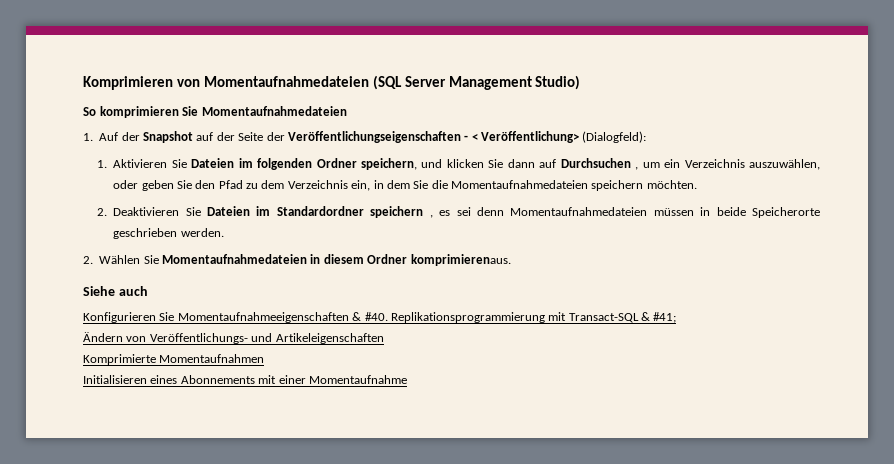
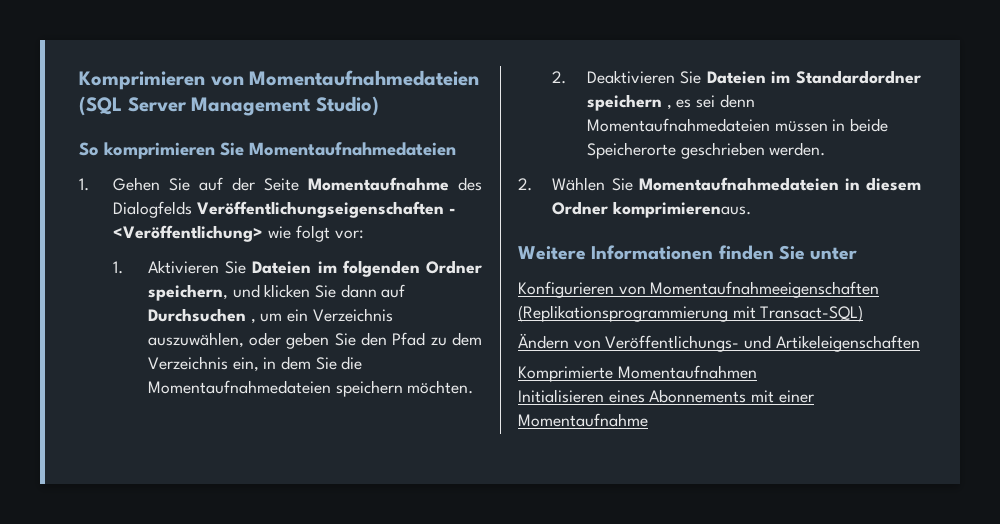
[99,131,647,143] Auf der Snapshot auf der Seite der Veröffentlichungseigenschaften - < Veröffentlichung> (Dialogfeld): -> [113,177,482,191] [113,201,456,218] [113,225,364,242] Gehen Sie auf der Seite Momentaufnahme des Dialogfelds Veröffentlichungseigenschaften - <Veröffentlichung> wie folgt vor:
[83,286,148,296] [83,312,677,323] Siehe auch // Konfigurieren Sie Momentaufnahmeeigenschaften & #40. Replikationsprogrammierung mit Transact-SQL & #41; -> [518,245,858,260] [518,281,880,298] [518,305,864,322] Weitere Informationen finden Sie unter // Konfigurieren von Momentaufnahmeeigenschaften (Replikationsprogrammierung mit Transact-SQL)

